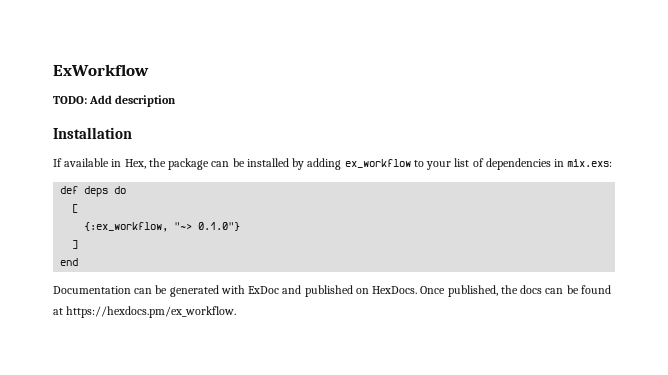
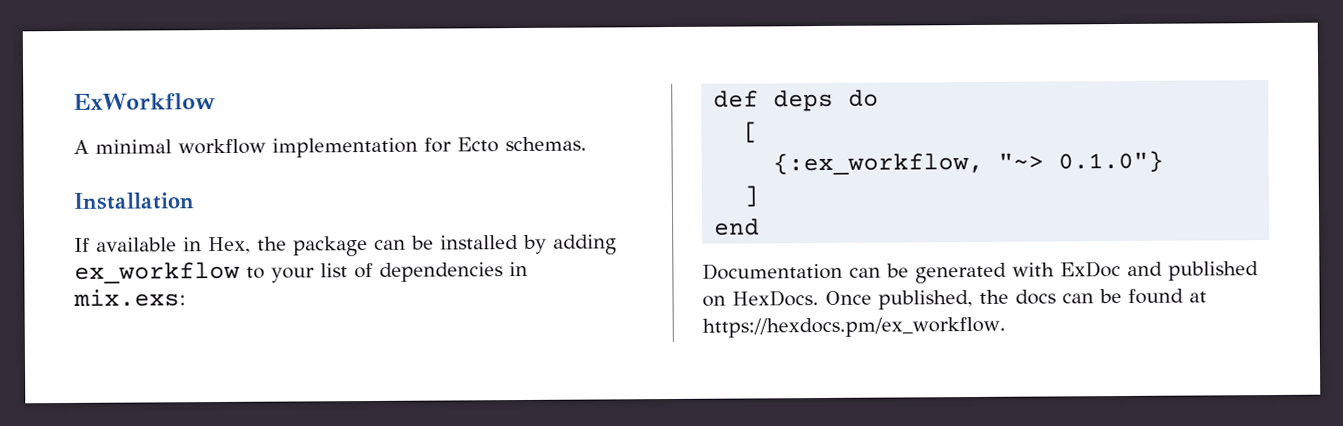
[53,95,177,107] TODO: Add description -> [73,136,587,158] A minimal workflow implementation for Ecto schemas.

